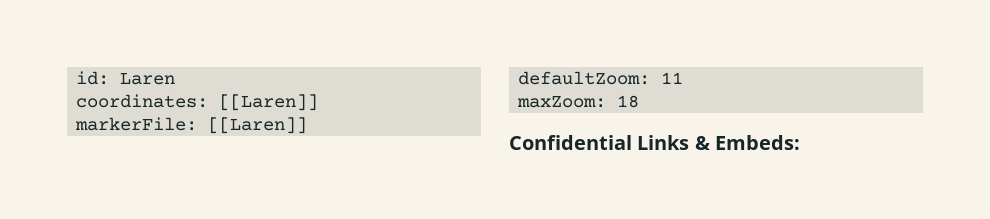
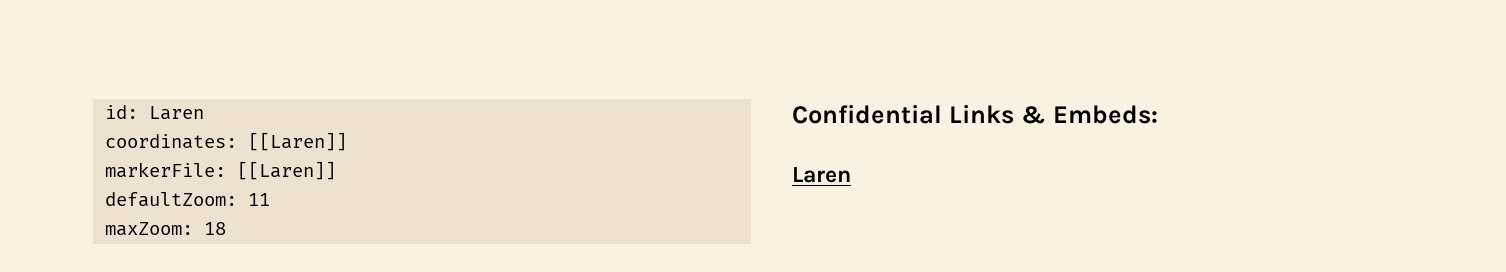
(800, 142) none -> [792,167,851,183] // Laren

